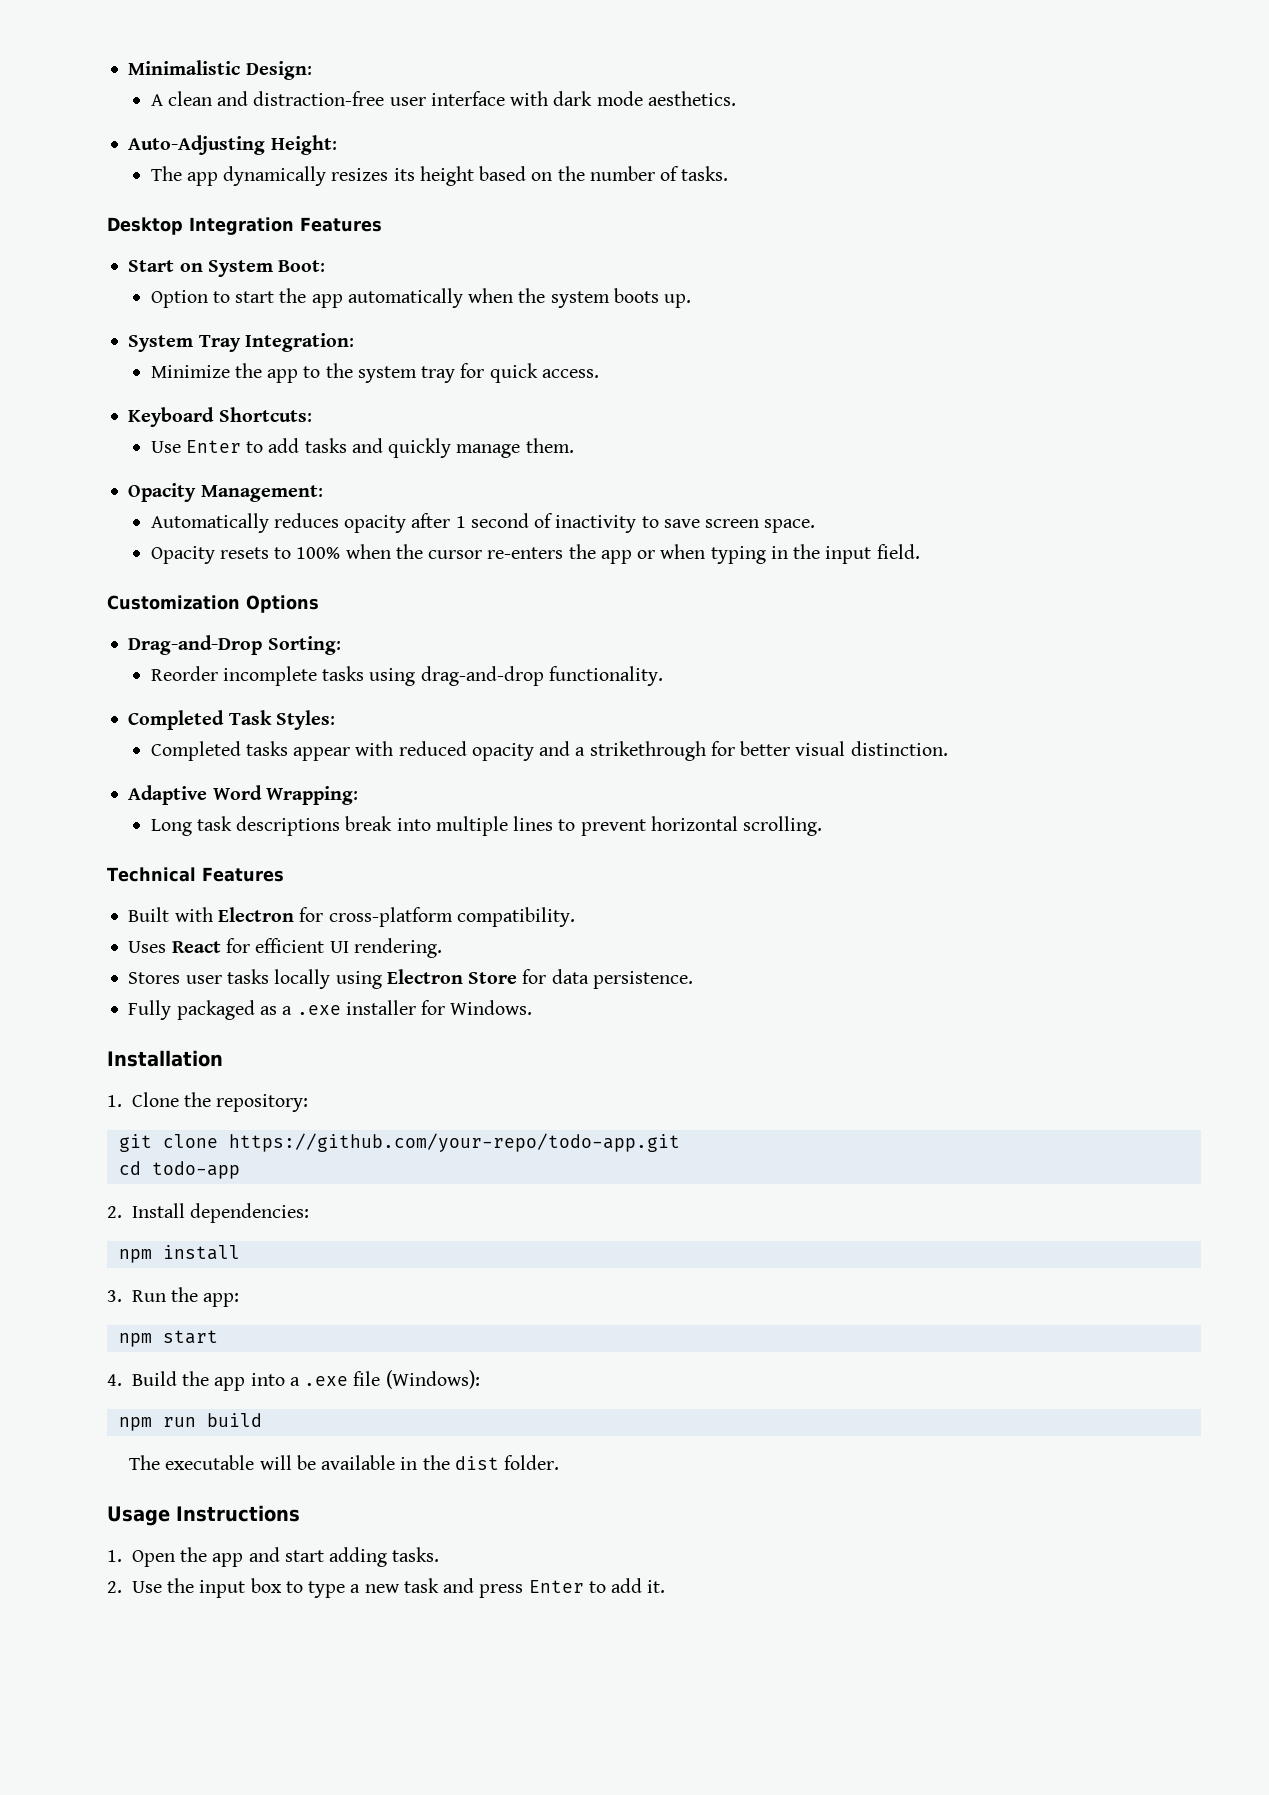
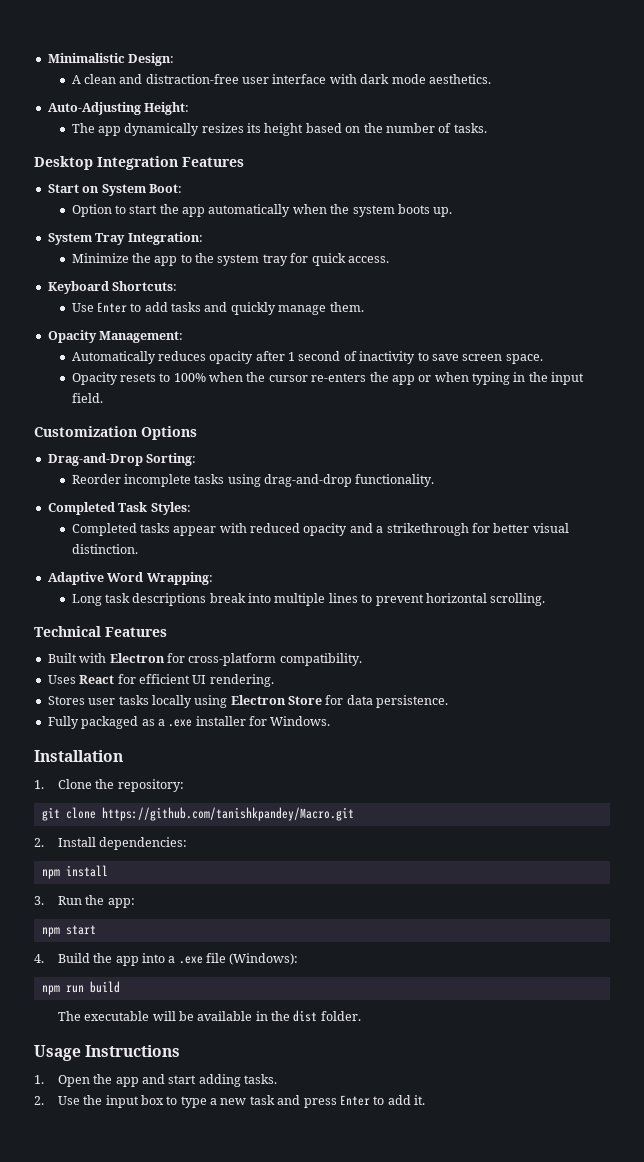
[228,1133,680,1152] [118,1161,240,1179] https://github.com/your-repo/todo-app.git // cd todo-app -> [101,807,354,821] https://github.com/tanishkpandey/Macro.git

